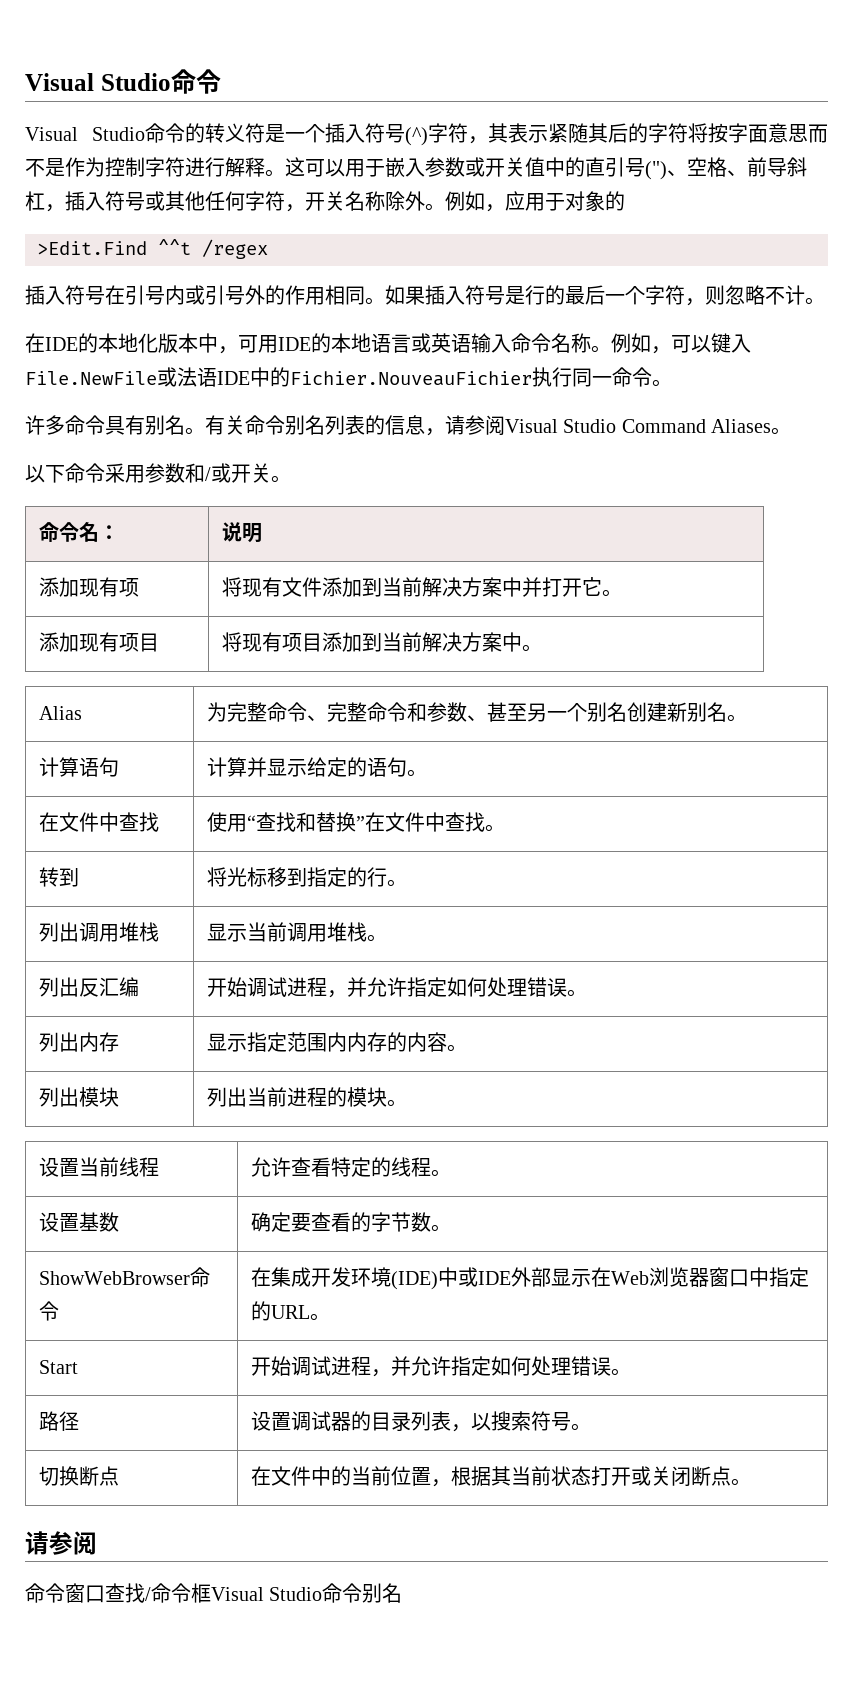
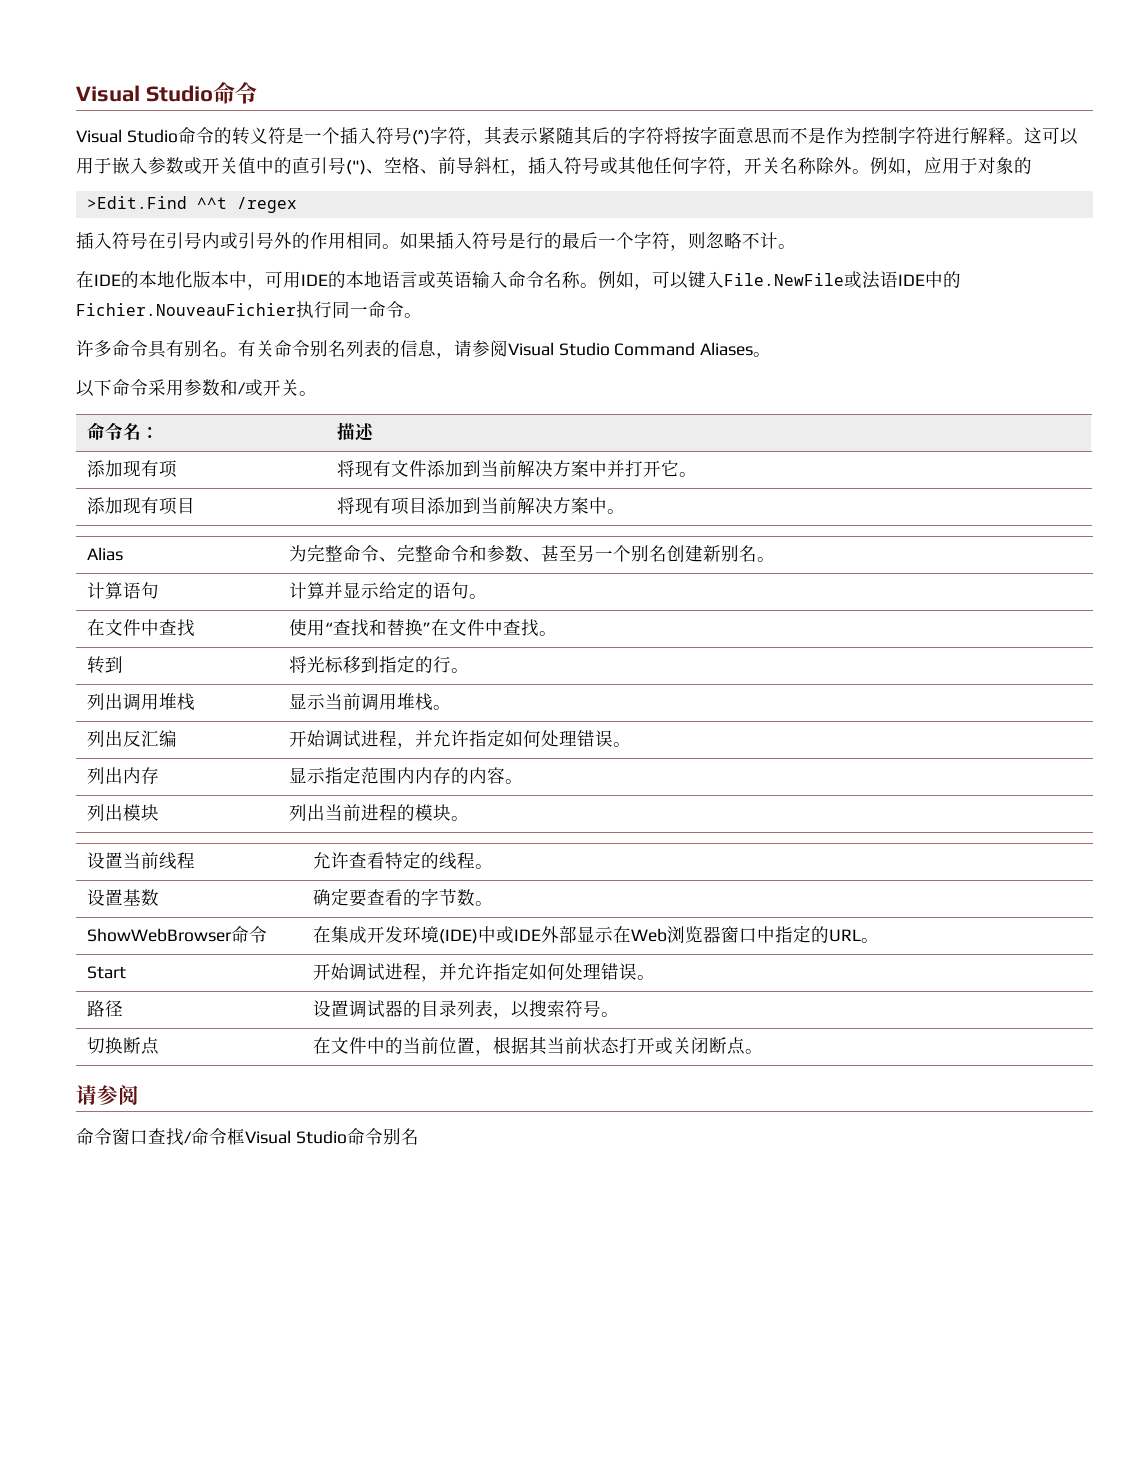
[221,522,262,543] 说明 -> [336,422,374,441] 描述

